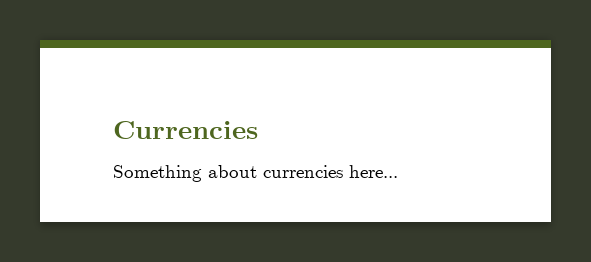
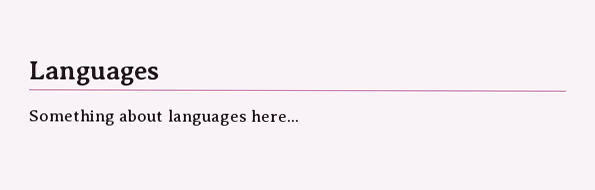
[113,121,258,139] Currencies -> [29,61,160,86] Languages
[263,165,343,178] currencies -> [166,109,247,126] languages

